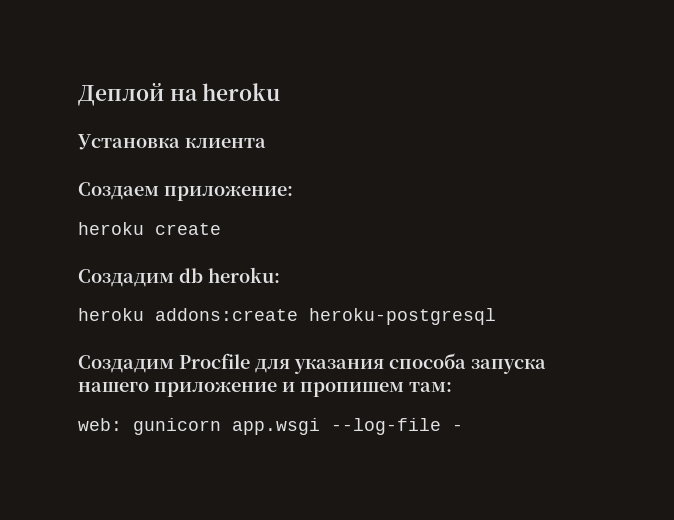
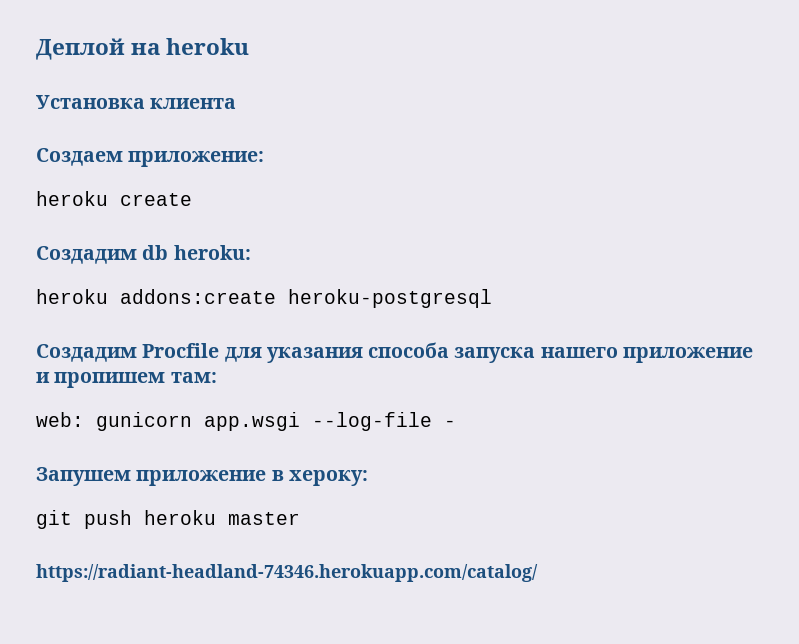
(463, 427) none -> [36,467,368,486] [36,510,300,529] [36,564,538,582] // Запушем приложение в хероку: // git push heroku master // https://radiant-headland-74346.herokuapp.com/catalog/

